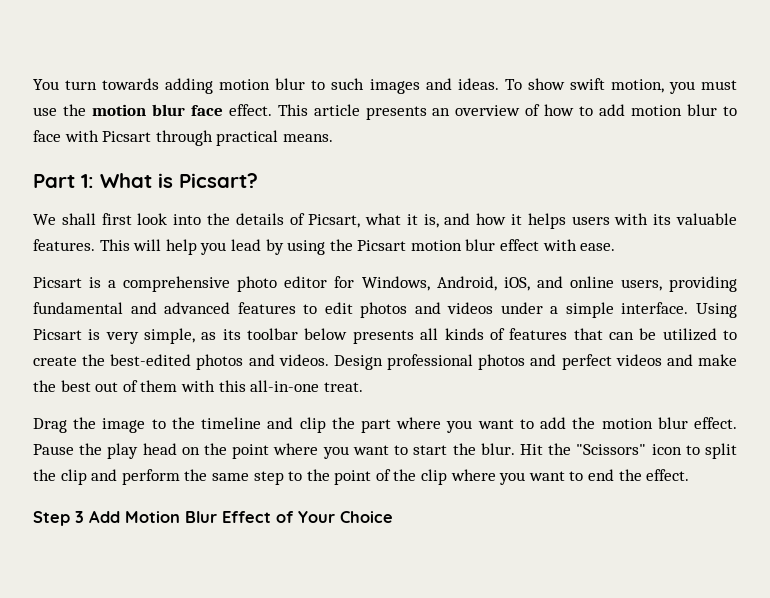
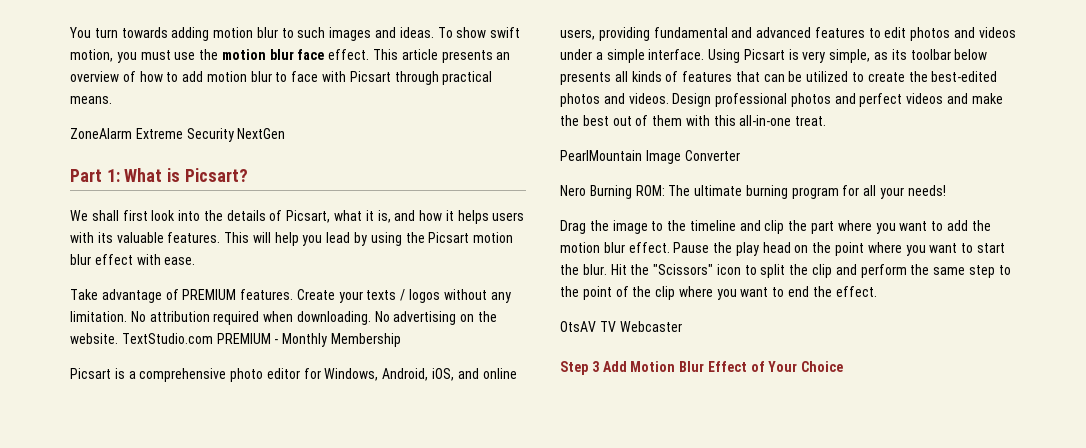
(333, 138) none -> [70,128,286,142] // ZoneAlarm Extreme Security NextGen
(616, 247) none -> [70,289,511,303] [70,311,498,325] [70,333,401,347] // Take advantage of PREMIUM features. Create your texts / logos without any limitation. No attribution required when downloading. No advertising on the website. TextStudio.com PREMIUM - Monthly Membership
(363, 387) none -> [560,150,740,164] [560,185,946,199] // PearlMountain Image Converter // Nero Burning ROM: The ultimate burning program for all your needs!
(690, 475) none -> [560,321,682,332] // OtsAV TV Webcaster

